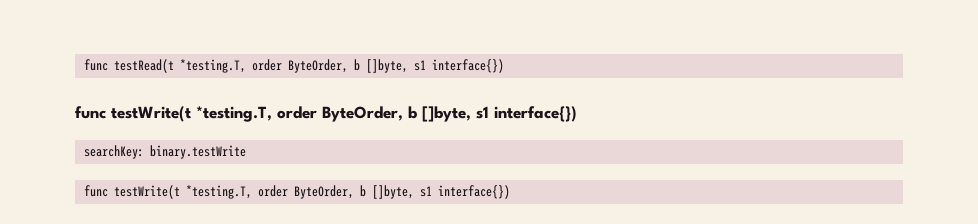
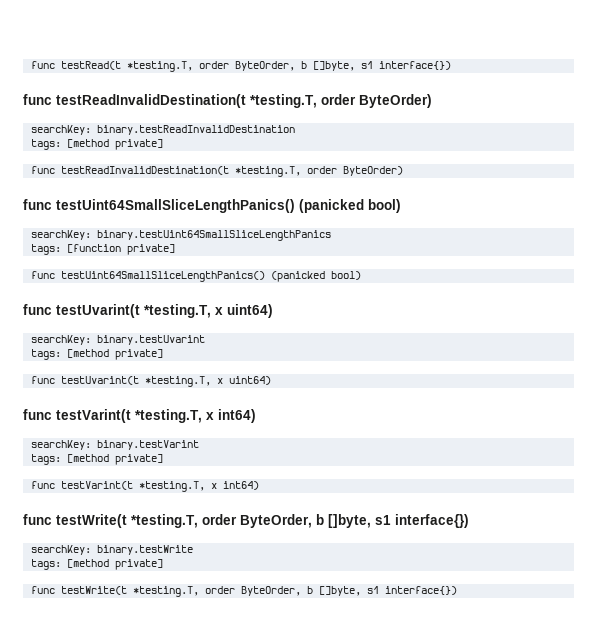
(505, 66) none -> [23,94,432,108] [30,125,295,135] [30,139,163,150] [30,166,403,177] [23,199,401,213] [30,230,331,241] [30,244,175,255] [30,271,361,282] [23,304,273,318] [30,335,205,345] [30,349,163,360] [30,376,271,387] [23,409,256,423] [30,440,199,450] [30,454,163,465] [30,481,259,492] // func testReadInvalidDestination(t *testing.T, order ByteOrder) // searchKey: binary.testReadInvalidDestination // tags: [method private] // func testReadInvalidDestination(t *testing.T, order ByteOrder) // func testUint64SmallSliceLengthPanics() (panicked bool) // searchKey: binary.testUint64SmallSliceLengthPanics // tags: [function private] // func testUint64SmallSliceLengthPanics() (panicked bool) // func testUvarint(t *testing.T, x uint64) // searchKey: binary.testUvarint // tags: [method private] // func testUvarint(t *testing.T, x uint64) // func testVarint(t *testing.T, x int64) // searchKey: binary.testVarint // tags: [method private] // func testVarint(t *testing.T, x int64)
(247, 152) none -> [30,559,163,570] // tags: [method private]

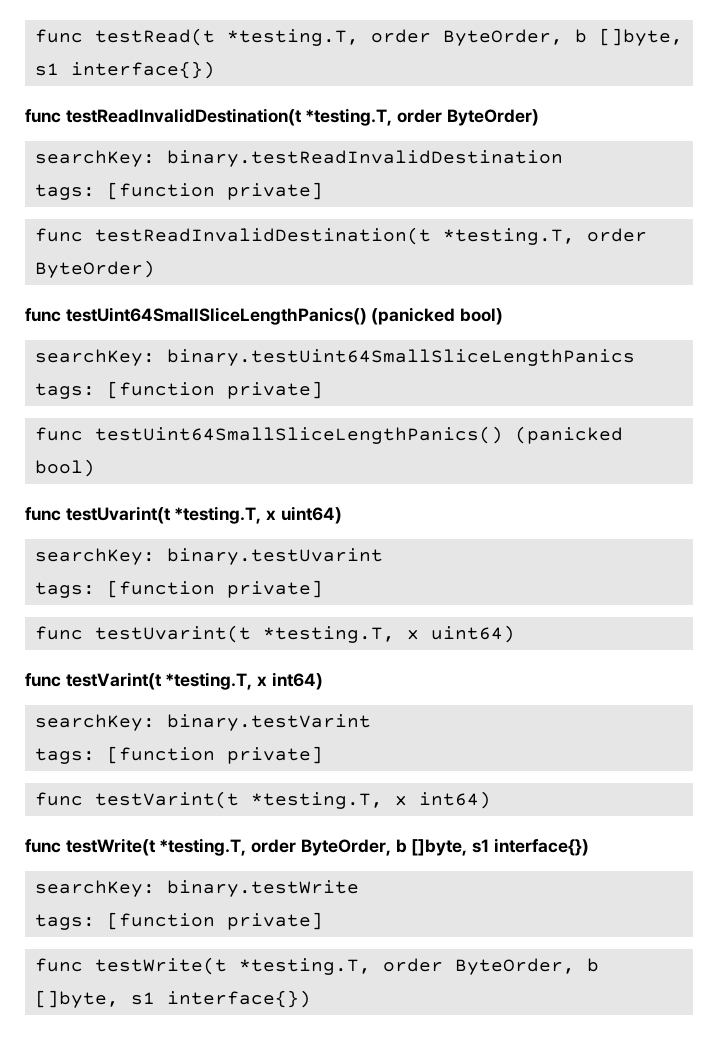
[66,139,109,148] [method -> [106,182,215,200] [function
[66,349,109,358] [method -> [106,580,215,598] [function
[66,454,109,463] [method -> [106,746,215,764] [function
[66,559,109,568] [method -> [106,912,215,930] [function

